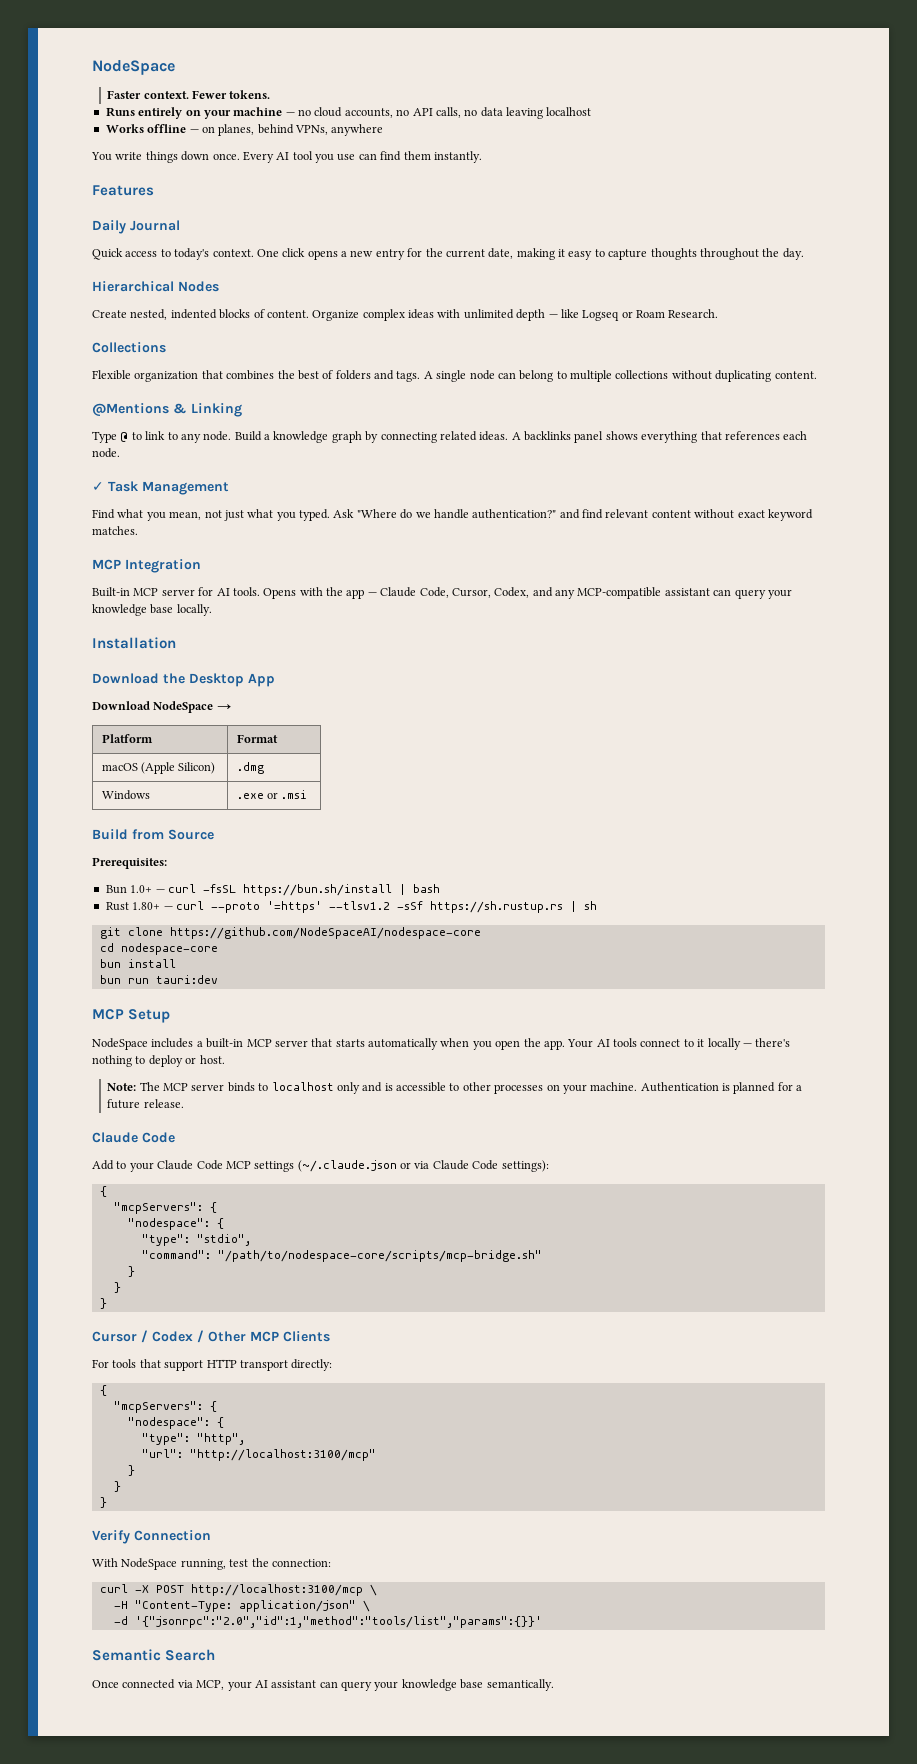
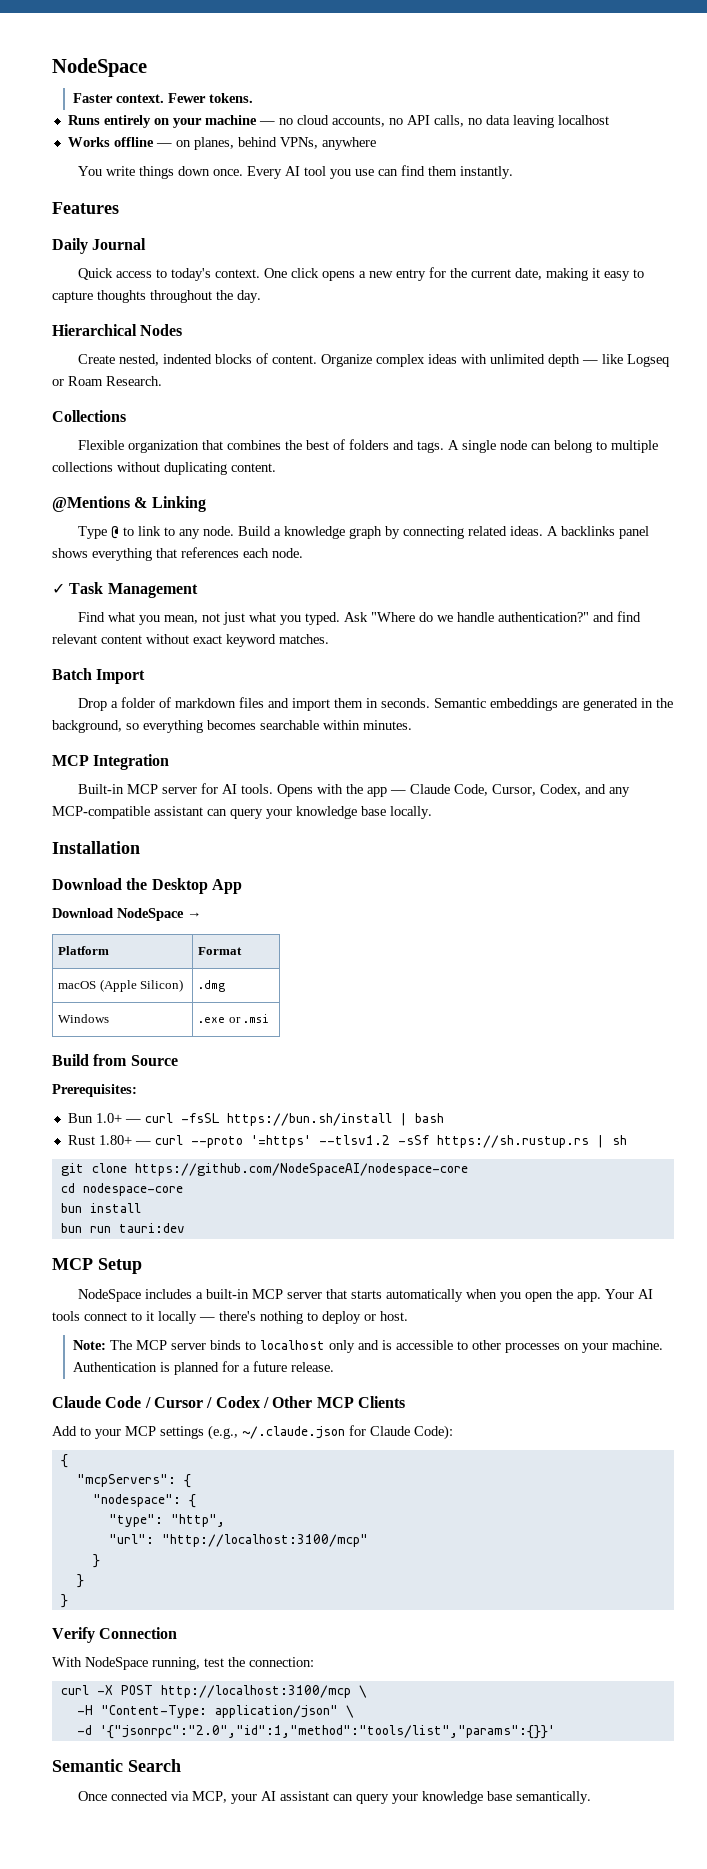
(138, 530) none -> [52,668,146,684] [77,697,673,711] [52,720,412,733] // Batch Import // Drop a folder of markdown files and import them in seconds. Semantic embeddings are generated in the background, so everything becomes searchable within minutes.
[92,1160,549,1172] [99,1186,107,1197] [113,1202,217,1214] [127,1218,224,1230] [141,1234,251,1246] [141,1250,542,1262] [127,1266,135,1277] [113,1282,121,1293] [99,1298,107,1309] // Add to your Claude Code MCP settings (~/.claude.json or via Claude Code settings): // { // "mcpServers": { // "nodespace": { // "type": "stdio", // "command": "/path/to/nodespace-core/scripts/mcp-bridge.sh" // } // } // } // -> [144,1397,151,1408] /
[92,1359,333,1371] For tools that support HTTP transport directly: -> [52,1425,453,1440] Add to your MCP settings (e.g., ~/.claude.json for Claude Code):

